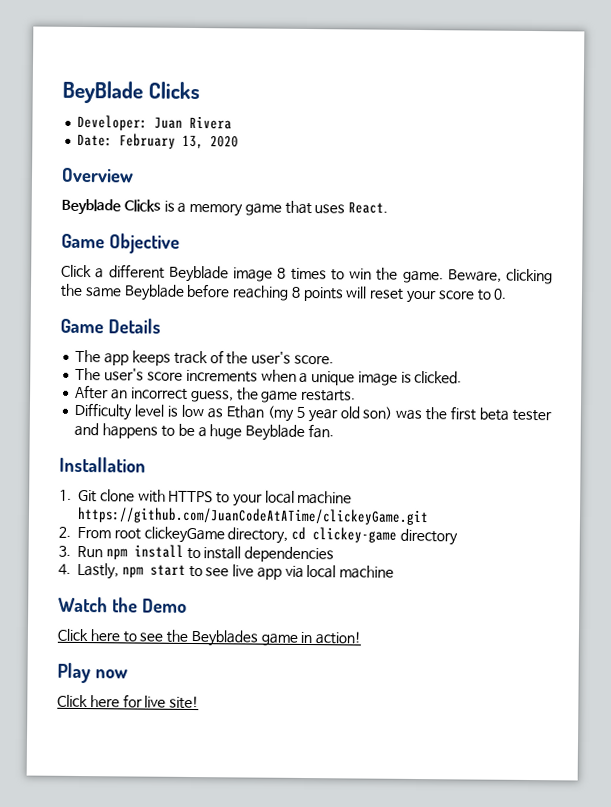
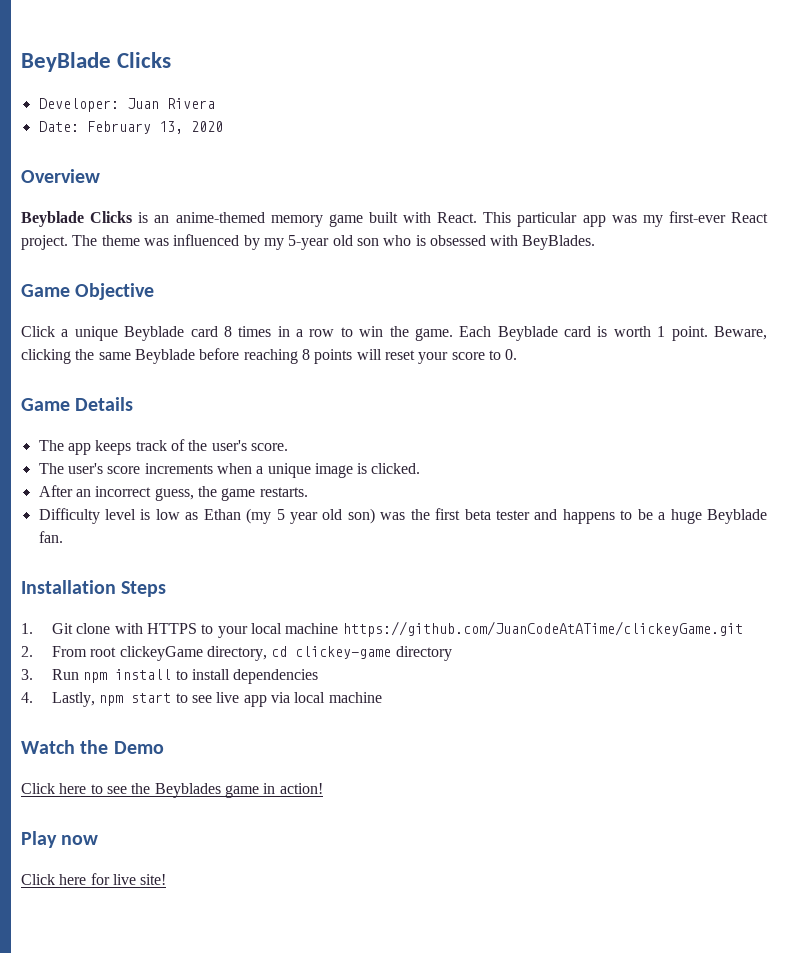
[177,200,389,217] [61,233,180,254] [61,264,444,284] a memory game that uses React. // Game Objective // Click a different Beyblade image 8 times to win the game. -> [154,211,768,227] [21,234,596,250] [21,283,155,300] [21,326,708,341] an anime-themed memory game built with React. This particular app was my first-ever React project. The theme was influenced by my 5-year old son who is obsessed with BeyBlades. // Game Objective // Click a unique Beyblade card 8 times in a row to win the game. Each Beyblade card is worth 1 point.
(146, 464) none -> [121,581,167,597] Steps

